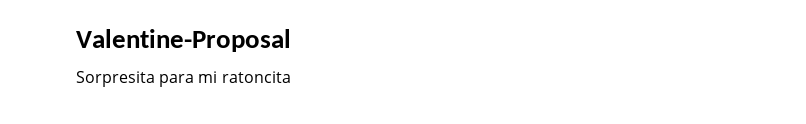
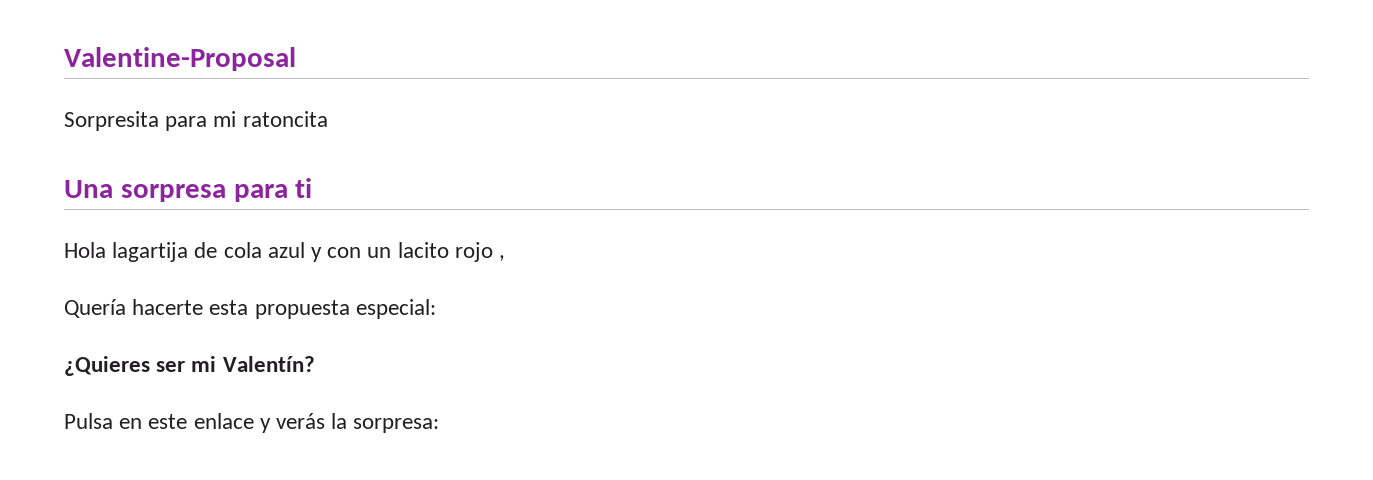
(291, 77) none -> [64,178,313,202] [64,242,506,262] [64,299,436,319] [64,356,315,376] [64,413,440,433] // Una sorpresa para ti // Hola lagartija de cola azul y con un lacito rojo , // Quería hacerte esta propuesta especial: // ¿Quieres ser mi Valentín? // Pulsa en este enlace y verás la sorpresa:

